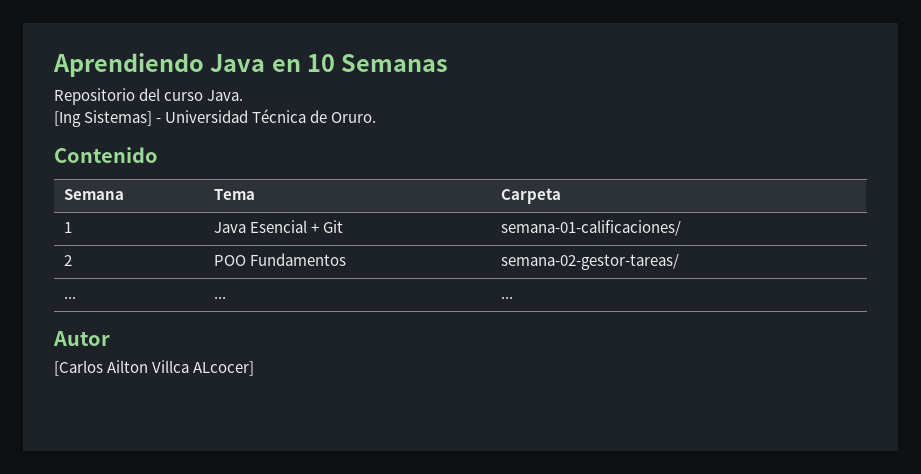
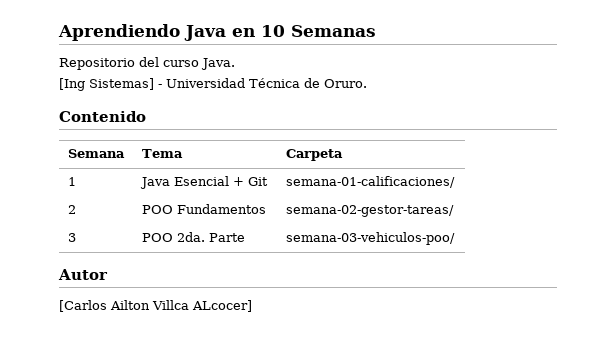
[63,296,76,299] [213,296,226,299] [500,296,513,299] ... | ... | ... -> [67,233,76,242] [141,232,245,242] [285,232,455,245] 3 | POO 2da. Parte | semana-03-vehiculos-poo/

